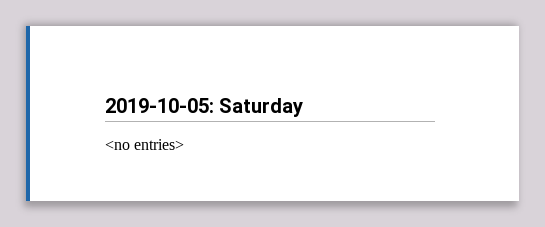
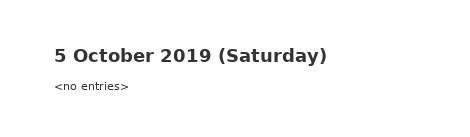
[105,98,304,117] 2019-10-05: Saturday -> [54,48,327,66] 5 October 2019 (Saturday)

